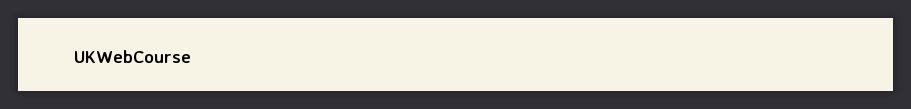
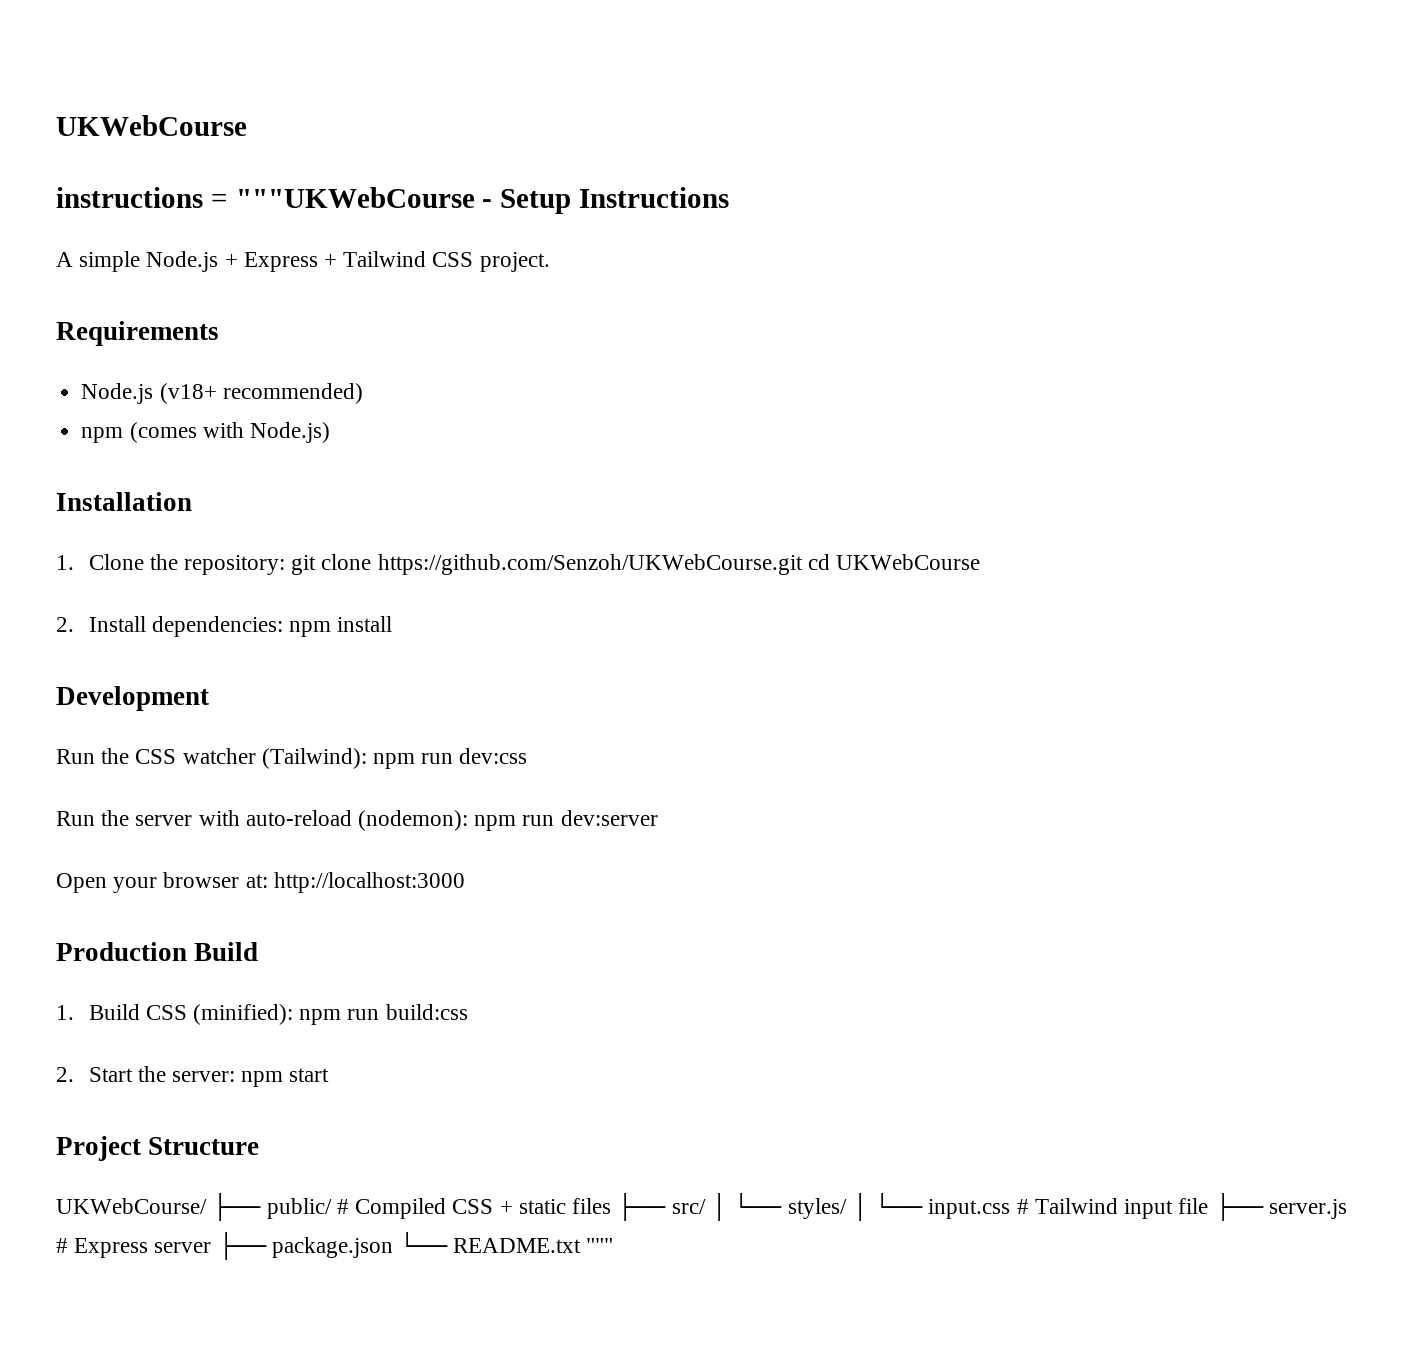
[74,50,191,63] UKWebCourse -> [56,115,247,136] [56,187,730,214] [56,251,550,272] [56,321,219,346] [81,383,363,404] [81,422,330,443] [56,492,192,511] [56,554,980,575] [56,616,393,637] [56,686,209,711] [56,748,528,769] [56,810,658,831] [56,872,465,893] [56,942,259,961] [56,1004,468,1025] [56,1066,330,1087] [56,1136,260,1161] [56,1193,1347,1221] [56,1232,614,1260] UKWebCourse // instructions = """UKWebCourse - Setup Instructions // A simple Node.js + Express + Tailwind CSS project. // Requirements // Node.js (v18+ recommended) // npm (comes with Node.js) // Installation // 1. Clone the repository: git clone https://github.com/Senzoh/UKWebCourse.git cd UKWebCourse // 2. Install dependencies: npm install // Development // Run the CSS watcher (Tailwind): npm run dev:css // Run the server with auto-reload (nodemon): npm run dev:server // Open your browser at: http://localhost:3000 // Production Build // 1. Build CSS (minified): npm run build:css // 2. Start the server: npm start // Project Structure // UKWebCourse/ ├── public/ # Compiled CSS + static files ├── src/ │ └── styles/ │ └── input.css # Tailwind input file ├── server.js # Express server ├── package.json └── README.txt """

